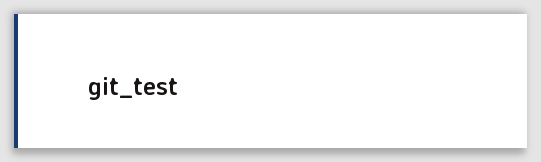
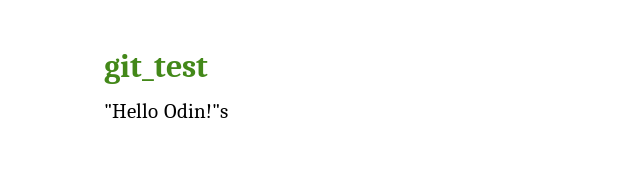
(178, 88) none -> [104,103,228,118] // "Hello Odin!"s

